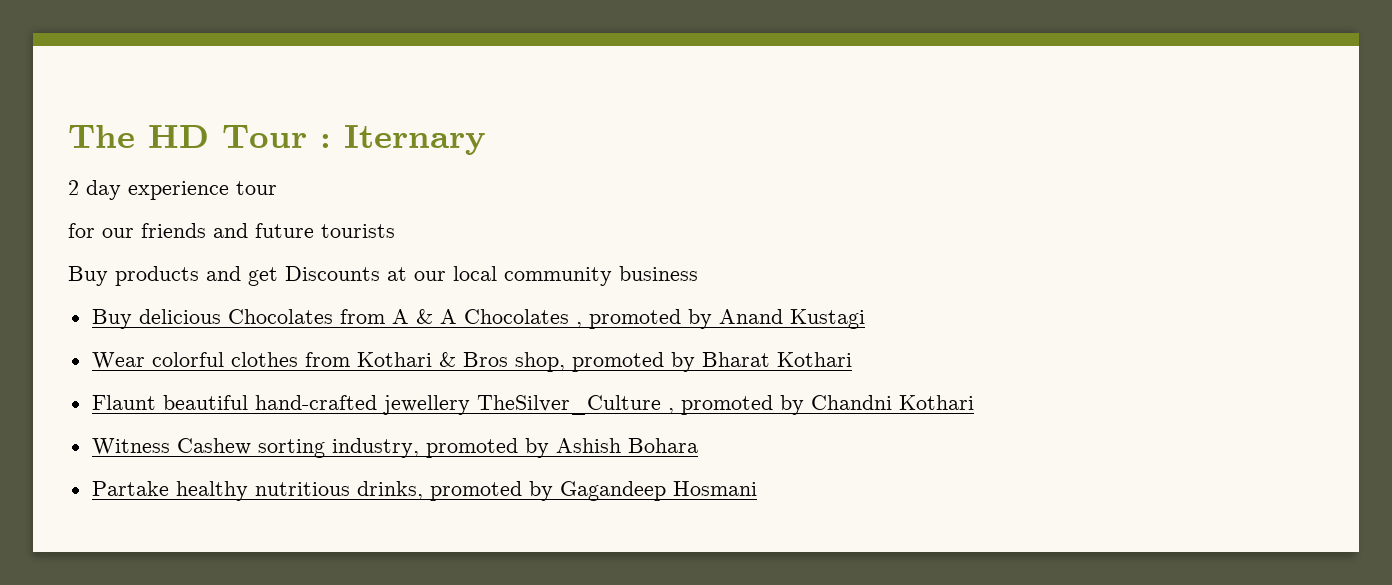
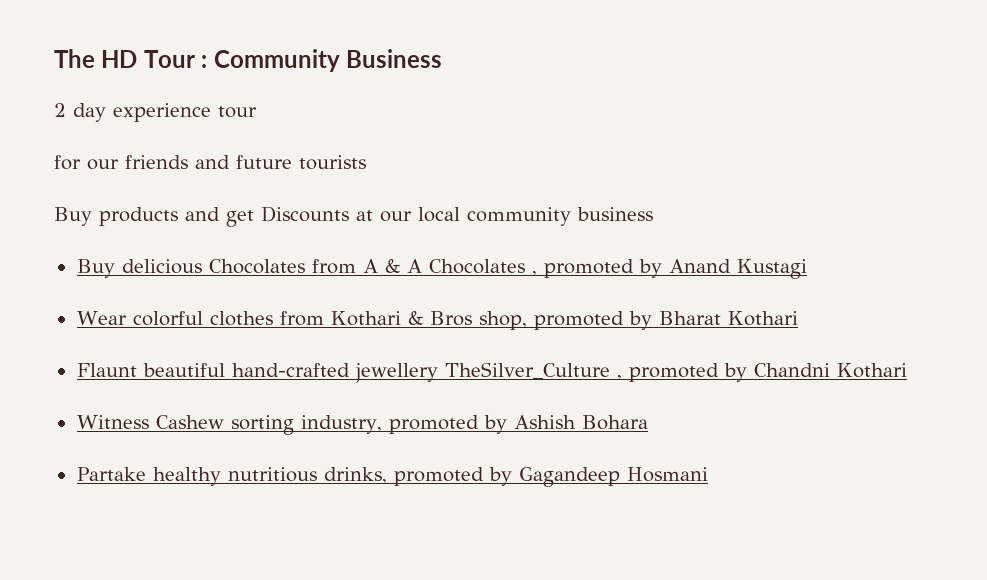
[344,125,486,155] Iternary -> [213,49,443,72] Community Business

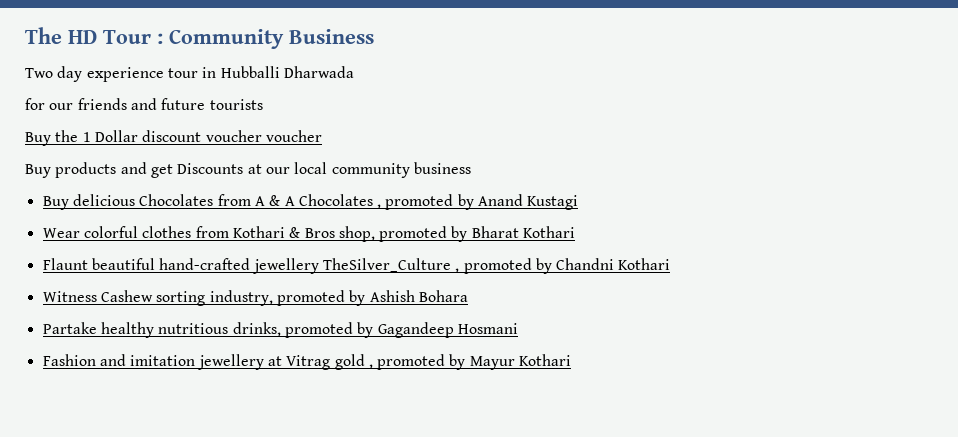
[54,103,66,117] 2 -> [25,68,53,78] Two
(257, 112) none -> [202,66,354,78] in Hubballi Dharwada
(366, 162) none -> [25,130,322,146] // Buy the 1 Dollar discount voucher voucher
(708, 474) none -> [42,354,572,370] // Fashion and imitation jewellery at Vitrag gold , promoted by Mayur Kothari

